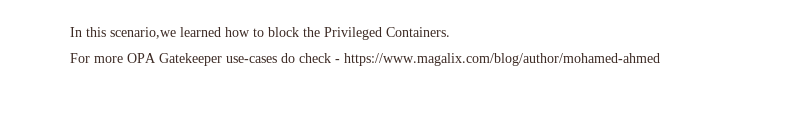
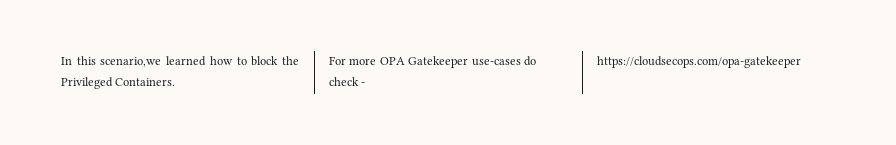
[344,53,660,66] https://www.magalix.com/blog/author/mohamed-ahmed -> [597,56,801,68] https://cloudsecops.com/opa-gatekeeper

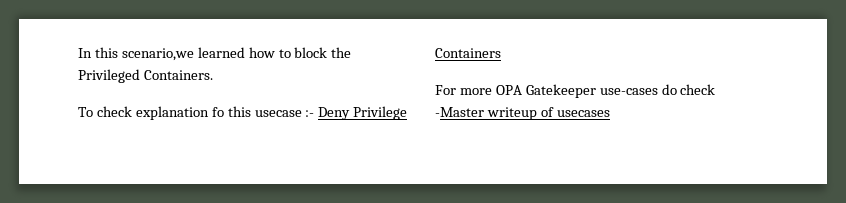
(176, 82) none -> [78,106,408,120] [435,48,501,58] // To check explanation fo this usecase :- Deny Privilege Containers
[361,82,366,86] [597,56,801,68] - https://cloudsecops.com/opa-gatekeeper -> [435,107,610,120] -Master writeup of usecases

